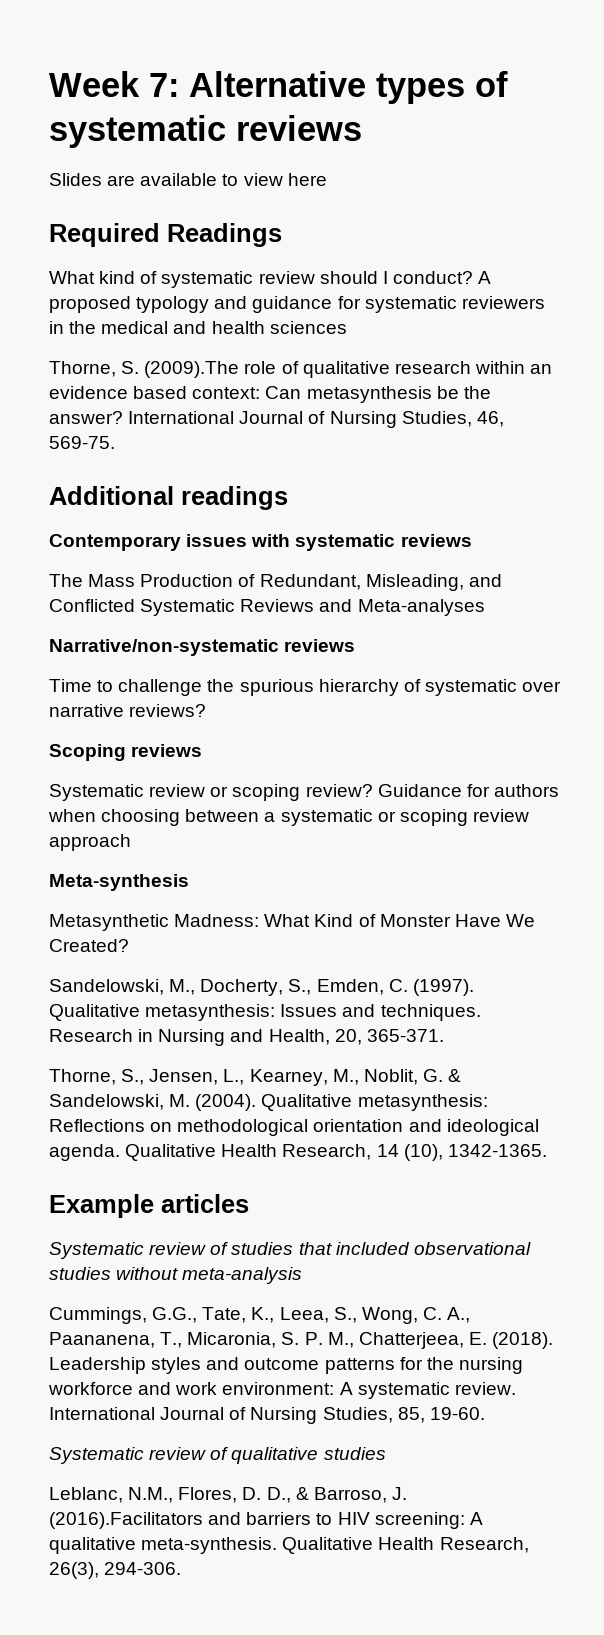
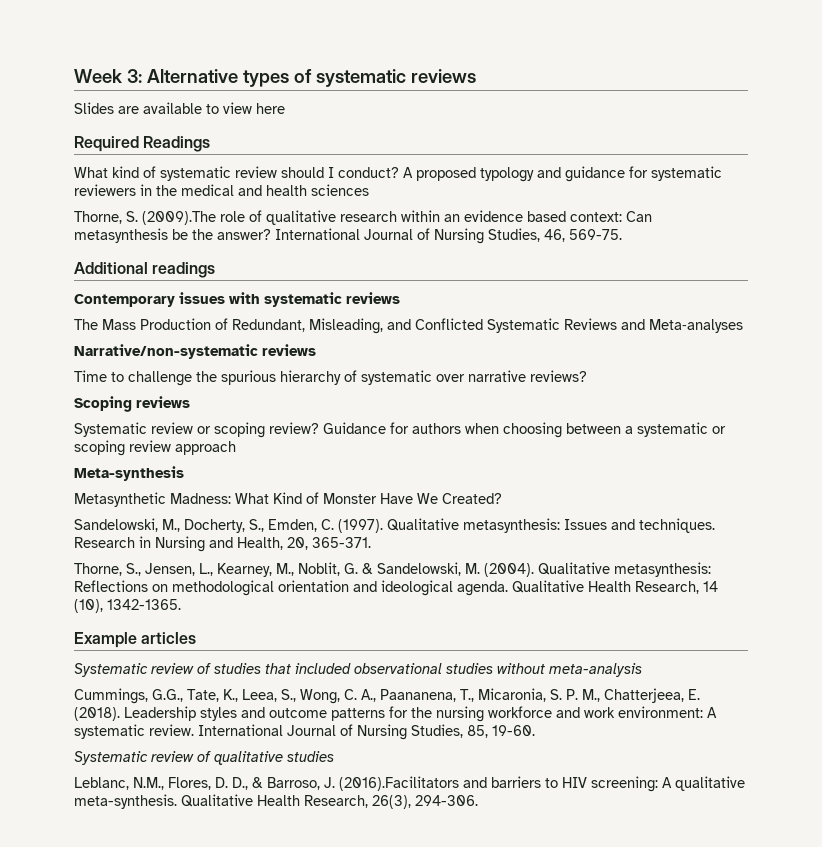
[149,73,179,97] 7: -> [126,69,142,83] 3:

